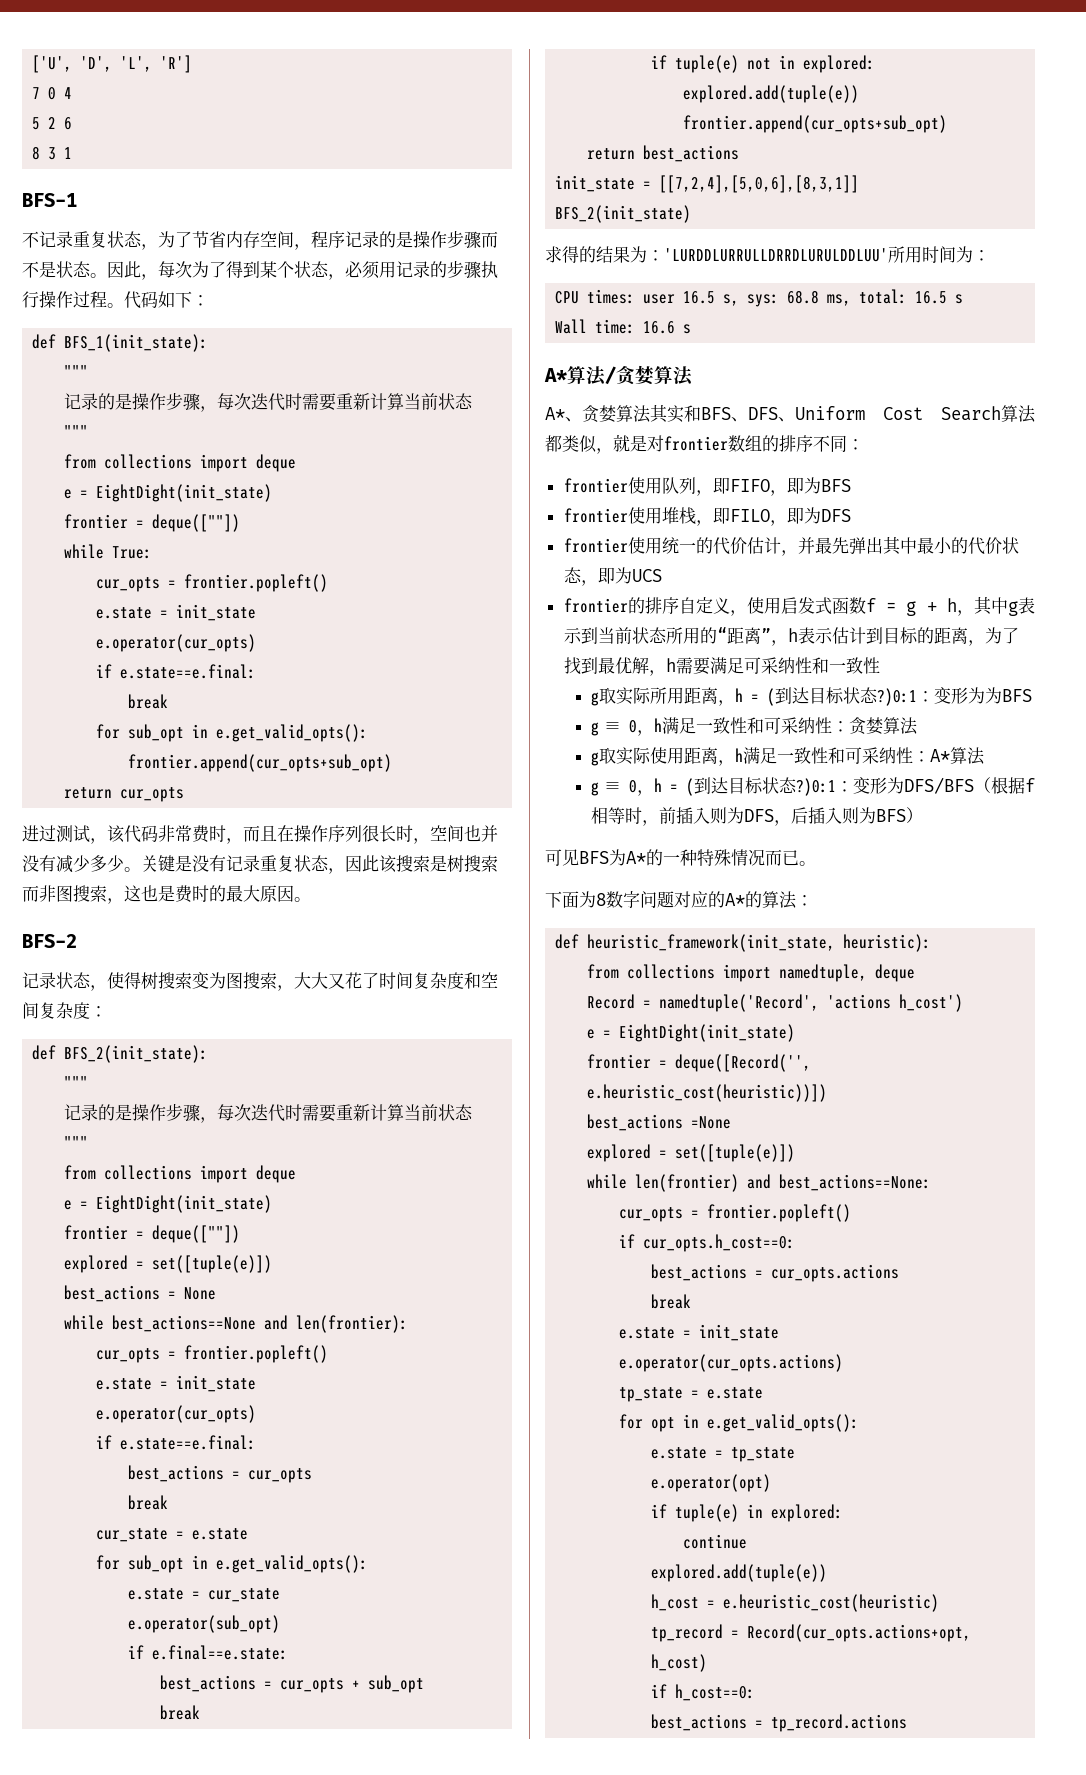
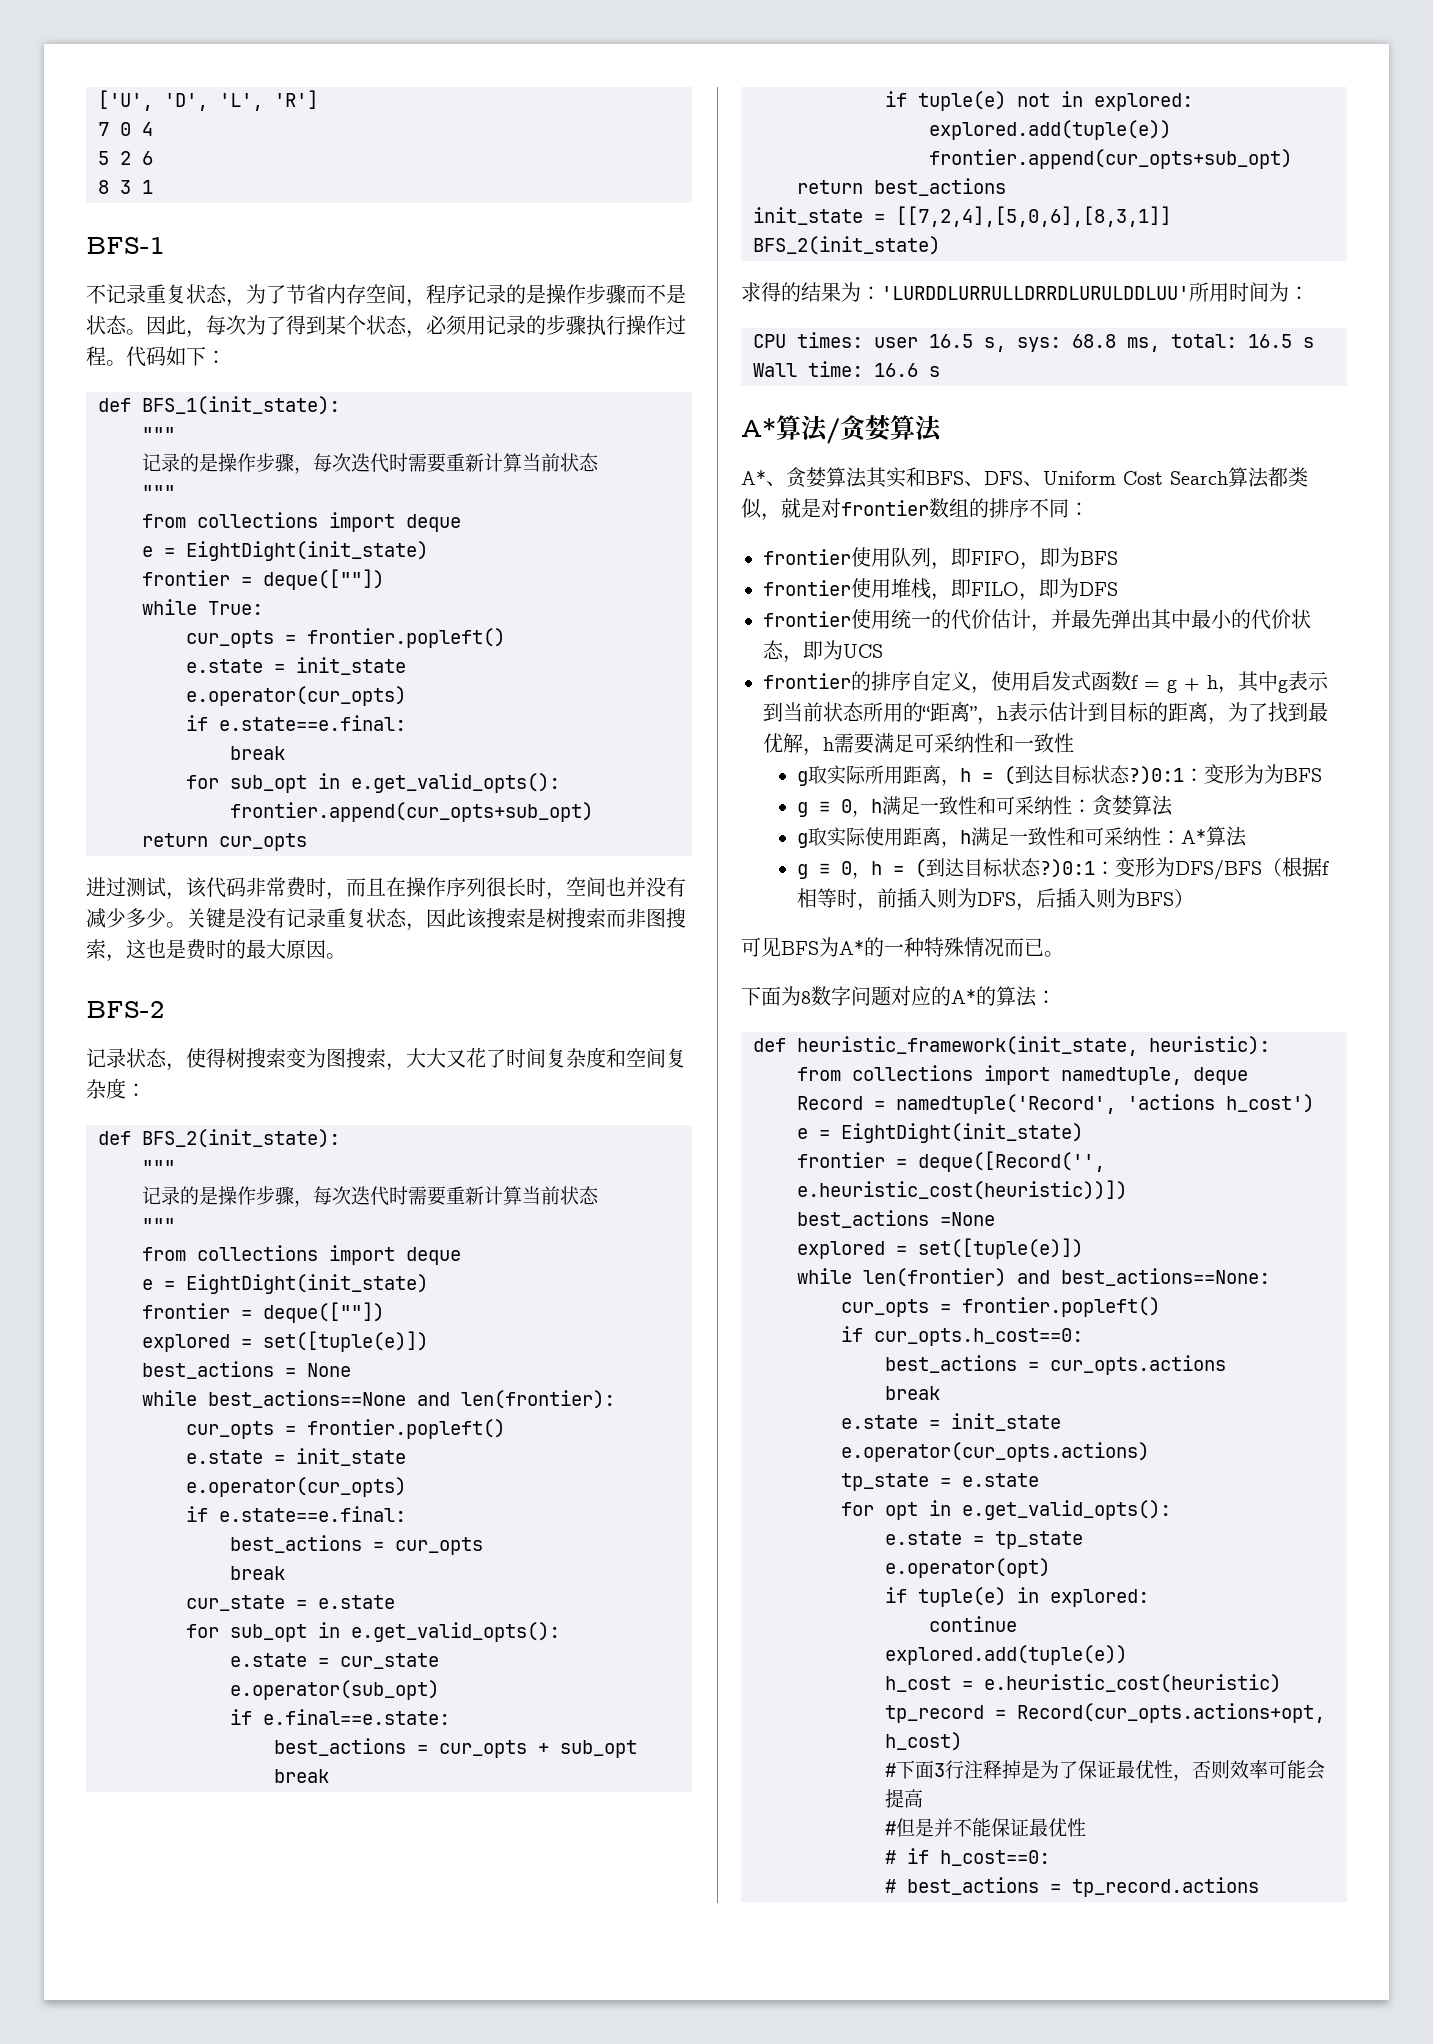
(708, 1663) none -> [885,1760,1325,1781] [885,1789,923,1808] [885,1818,1086,1837] [885,1850,896,1864] #下面3行注释掉是为了保证最优性，否则效率可能会提高 // #但是并不能保证最优性 // #
(756, 1692) none -> [885,1879,896,1893] #

